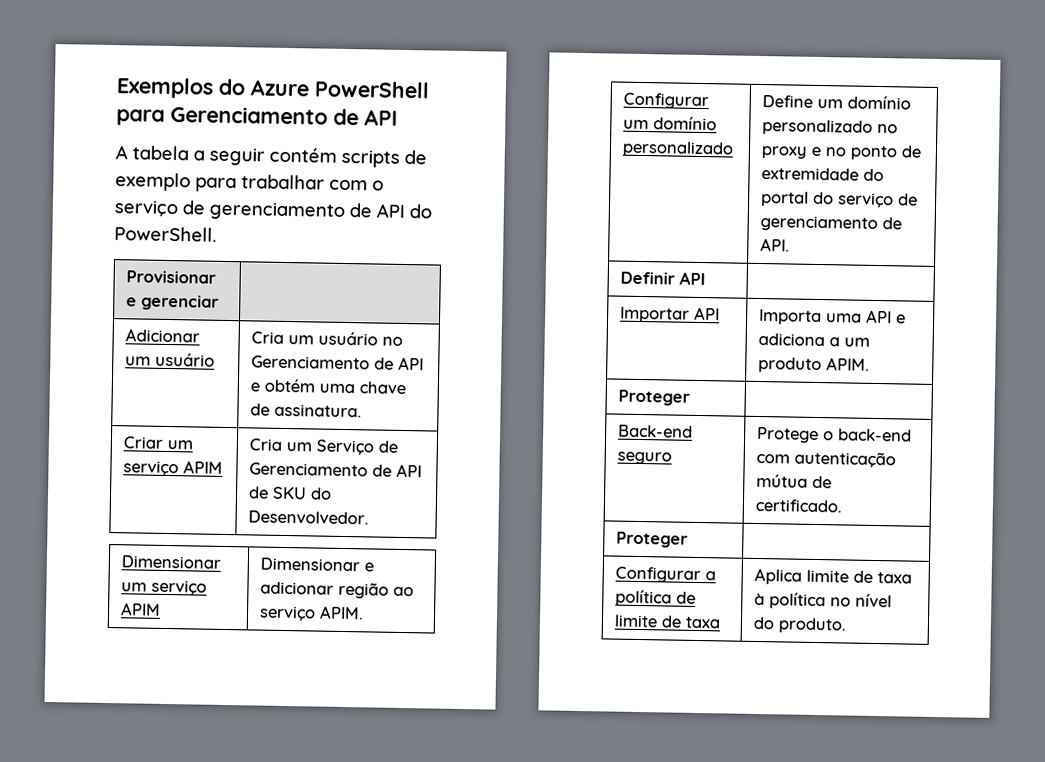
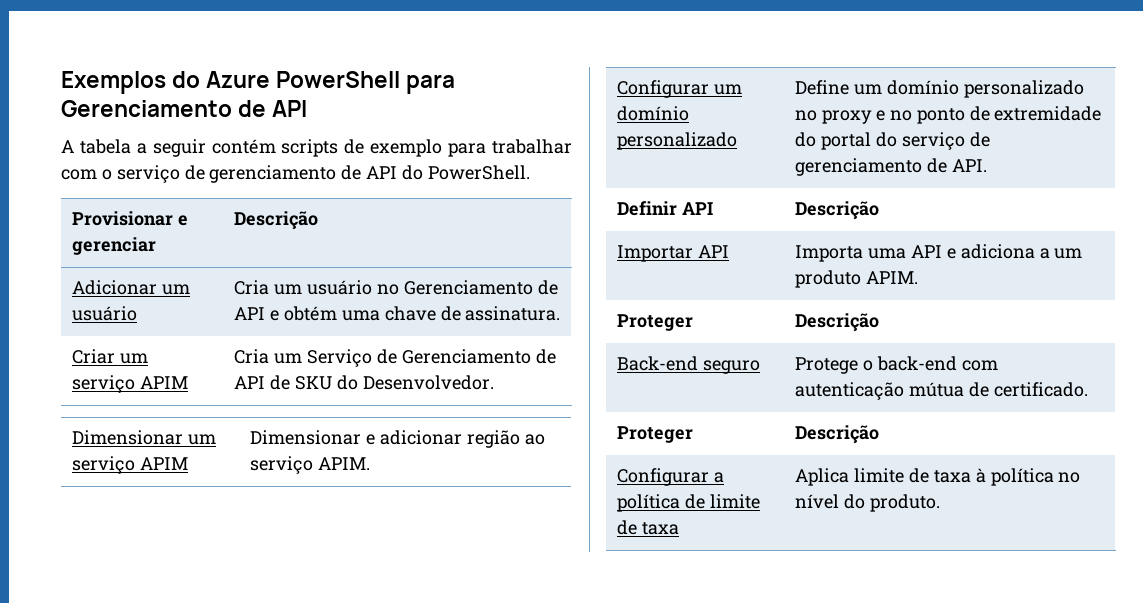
(220, 302) none -> [234,211,319,230] Descrição
(707, 278) none -> [795,201,880,220] Descrição
(691, 397) none -> [795,313,880,332] Descrição
(689, 539) none -> [795,425,880,444] Descrição

